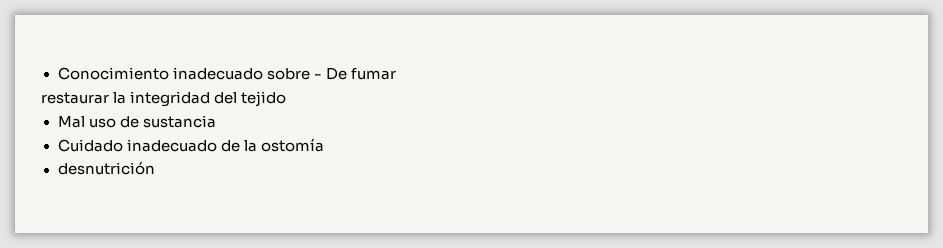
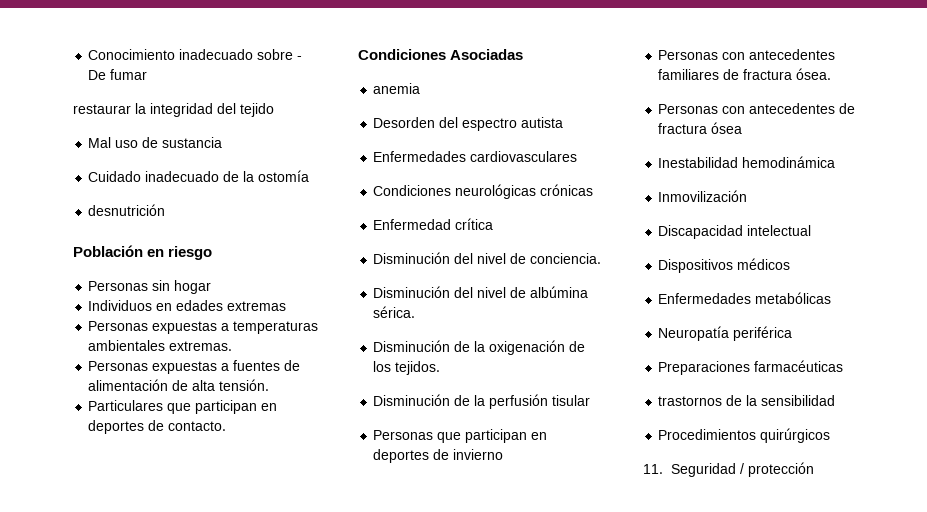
(155, 168) none -> [73,245,213,260] [88,280,212,294] [88,300,287,311] [88,321,319,334] [88,340,233,351] [88,360,301,374] [88,379,270,391] [88,400,278,414] [88,420,227,434] [358,49,524,60] [373,83,421,94] [373,117,564,131] [373,151,578,162] [373,184,594,199] [373,218,494,230] [373,252,602,264] [373,286,589,298] [373,306,416,318] [373,340,586,355] [373,361,441,375] [373,394,591,409] [373,429,548,443] [373,449,504,463] [658,49,836,60] [658,68,832,80] [658,103,856,114] [658,122,743,134] [658,156,836,168] [658,190,748,202] [658,225,812,239] [658,258,791,273] [658,292,832,304] [658,326,793,341] [658,360,844,375] [658,395,836,406] [658,428,831,443] [643,462,814,477] // Población en riesgo // Personas sin hogar // Individuos en edades extremas // Personas expuestas a temperaturas ambientales extremas. // Personas expuestas a fuentes de alimentación de alta tensión. // Particulares que participan en deportes de contacto. // Condiciones Asociadas // anemia // Desorden del espectro autista // Enfermedades cardiovasculares // Condiciones neurológicas crónicas // Enfermedad crítica // Disminución del nivel de conciencia. // Disminución del nivel de albúmina sérica. // Disminución de la oxigenación de los tejidos. // Disminución de la perfusión tisular // Personas que participan en deportes de invierno // Personas con antecedentes familiares de fractura ósea. // Personas con antecedentes de fractura ósea // Inestabilidad hemodinámica // Inmovilización // Discapacidad intelectual // Dispositivos médicos // Enfermedades metabólicas // Neuropatía periférica // Preparaciones farmacéuticas // trastornos de la sensibilidad // Procedimientos quirúrgicos // 11. Seguridad / protección

